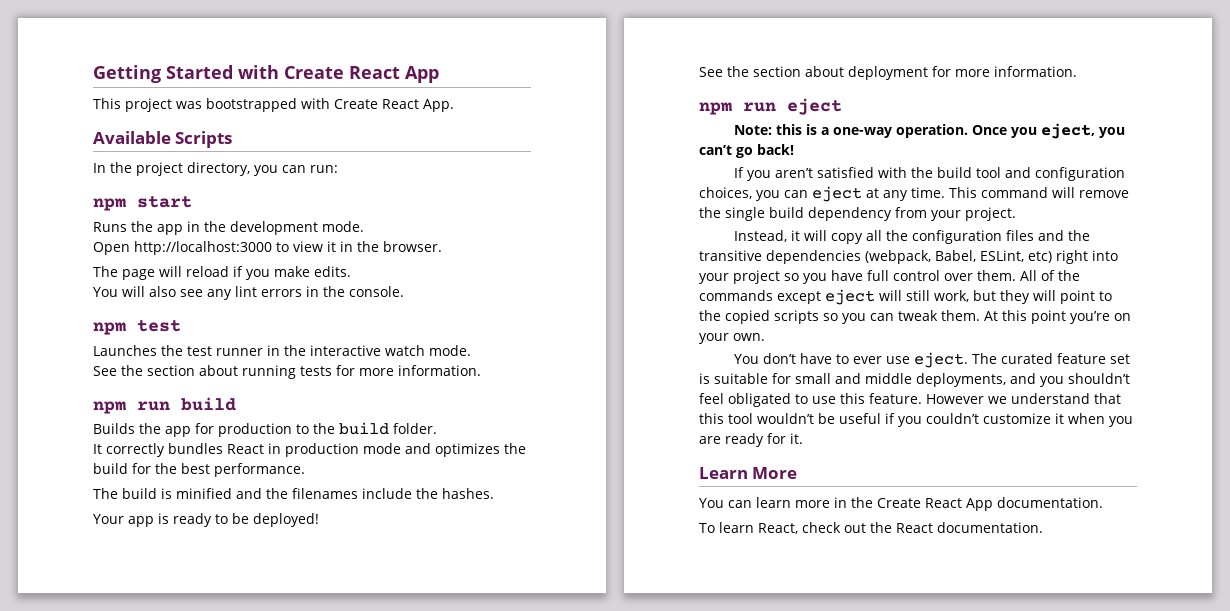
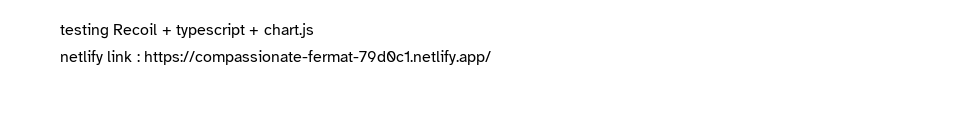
[93,65,439,83] [93,98,454,112] [93,131,233,148] [93,162,338,176] [93,196,192,211] [93,221,364,235] [93,241,442,255] [93,266,351,280] [93,286,404,300] [93,320,181,335] [93,345,471,356] [93,365,481,379] [93,397,236,414] [93,422,437,437] [93,443,526,457] [93,463,305,477] [93,488,494,499] [93,513,319,527] [699,66,1077,80] [699,98,842,115] [734,123,1126,139] [699,144,794,158] [734,167,1126,181] [699,186,1129,202] [699,207,1016,221] [734,230,1091,244] [699,250,1118,264] [699,270,1080,284] [699,289,1112,305] [699,310,1131,324] [699,333,765,344] [734,352,1131,368] [699,373,1130,387] [699,393,1121,407] [699,413,1133,427] [699,433,803,447] [699,467,798,479] [699,497,1103,511] [699,522,1043,534] Getting Started with Create React App // This project was bootstrapped with Create React App. // Available Scripts // In the project directory, you can run: // npm start // Runs the app in the development mode. // Open http://localhost:3000 to view it in the browser. // The page will reload if you make edits. // You will also see any lint errors in the console. // npm test // Launches the test runner in the interactive watch mode. // See the section about running tests for more information. // npm run build // Builds the app for production to the build folder. // It correctly bundles React in production mode and optimizes the build for the best performance. // The build is minified and the filenames include the hashes. // Your app is ready to be deployed! // See the section about deployment for more information. // npm run eject // Note: this is a one-way operation. Once you eject, you can’t go back! // If you aren’t satisfied with the build tool and configuration choices, you can eject at any time. This command will remove the single build dependency from your project. // Instead, it will copy all the configuration files and the transitive dependencies (webpack, Babel, ESLint, etc) right into your project so you have full control over them. All of the commands except eject will still work, but they will point to the copied scripts so you can tweak them. At this point you’re on your own. // You don’t have to ever use eject. The curated feature set is suitable for small and middle deployments, and you shouldn’t feel obligated to use this feature. However we understand that this tool wouldn’t be useful if you couldn’t customize it when you are ready for it. // Learn More // You can learn more in the Create React App documentation. // To learn React, check out the React documentation. -> [60,23,314,39] [60,50,491,65] testing Recoil + typescript + chart.js // netlify link : https://compassionate-fermat-79d0c1.netlify.app/

